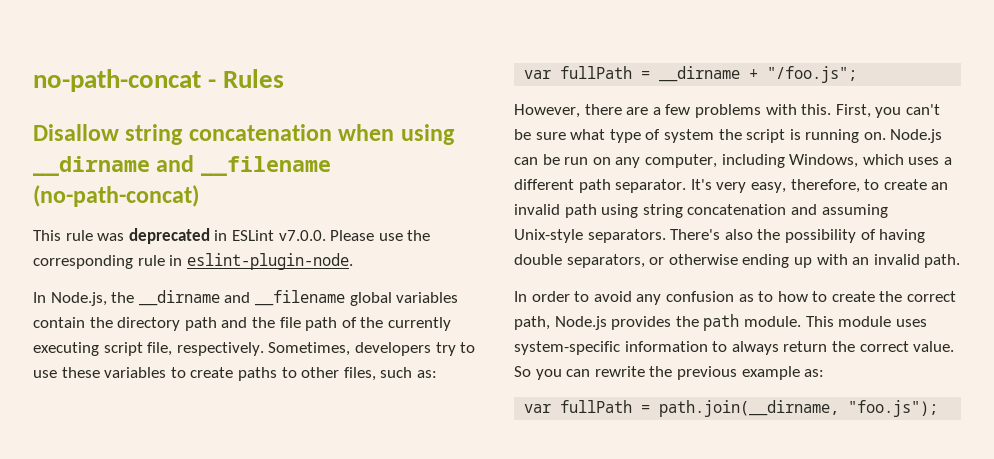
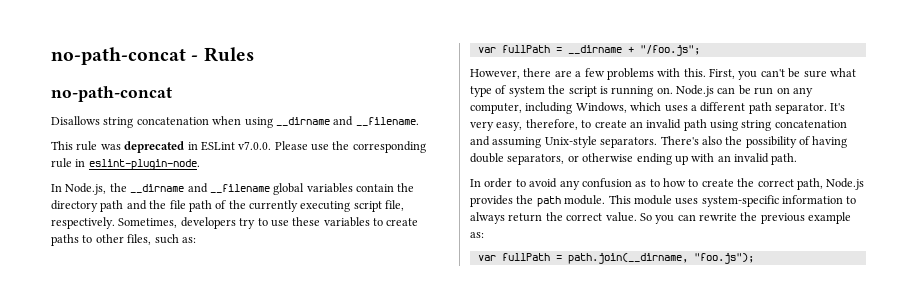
[33,124,119,141] Disallow -> [51,86,172,102] [51,116,100,125] no-path-concat // Disallows
[200,156,331,176] [33,185,199,207] __filename (no-path-concat) -> [355,117,419,126] __filename.

